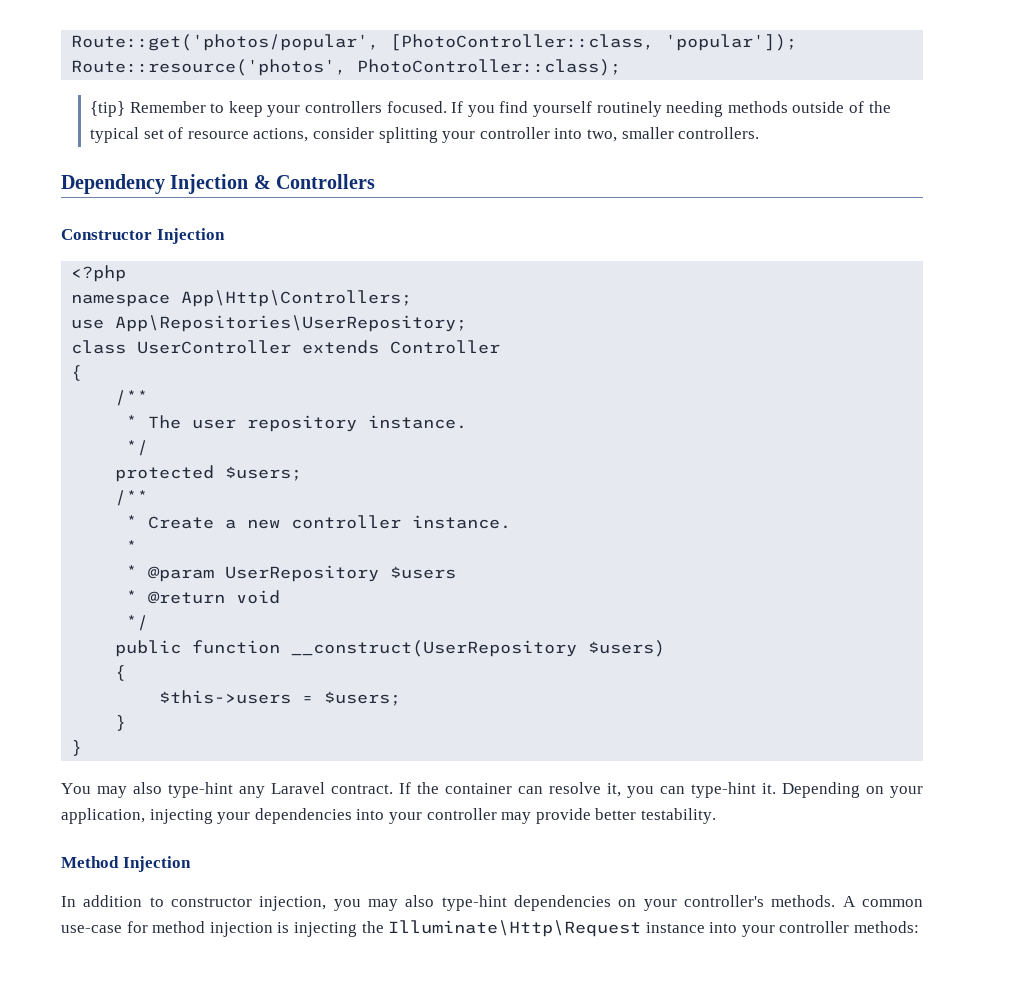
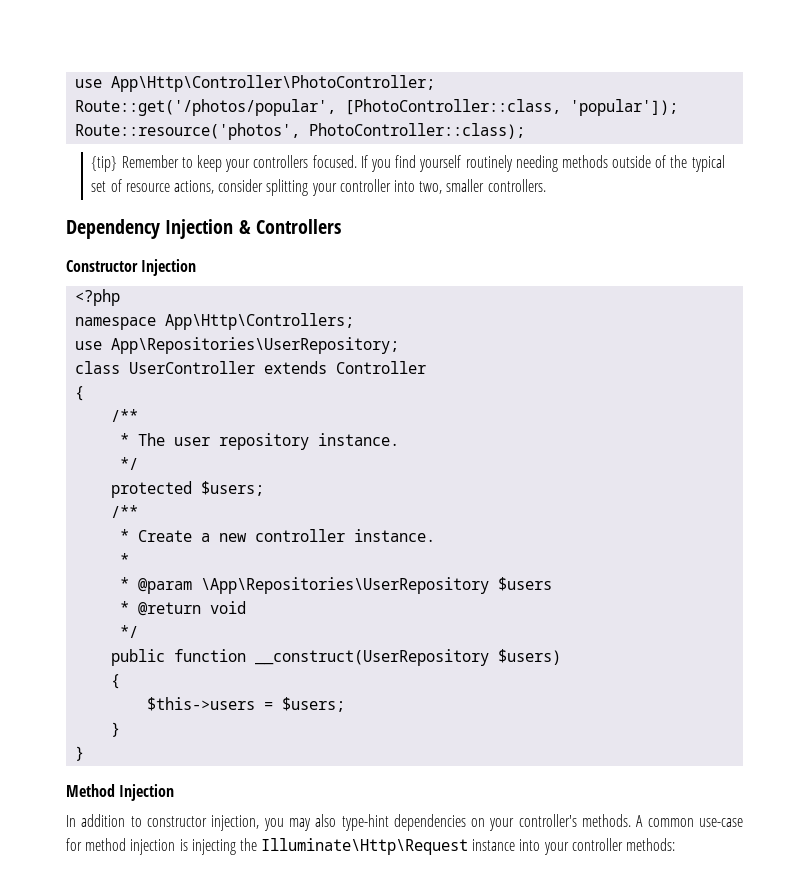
[71,34,380,51] Route::get('photos/popular', -> [75,75,436,92] [75,99,337,116] use App\Http\Controller\PhotoController; // Route::get('/photos/popular',
[225,565,380,582] UserRepository -> [201,577,490,594] \App\Repositories\UserRepository
[61,782,923,798] [61,808,716,824] // You may also type-hint any Laravel contract. If the container can resolve it, you can type-hint it. Depending on your application, injecting your dependencies into your controller may provide better testability. -> (85, 753) none

